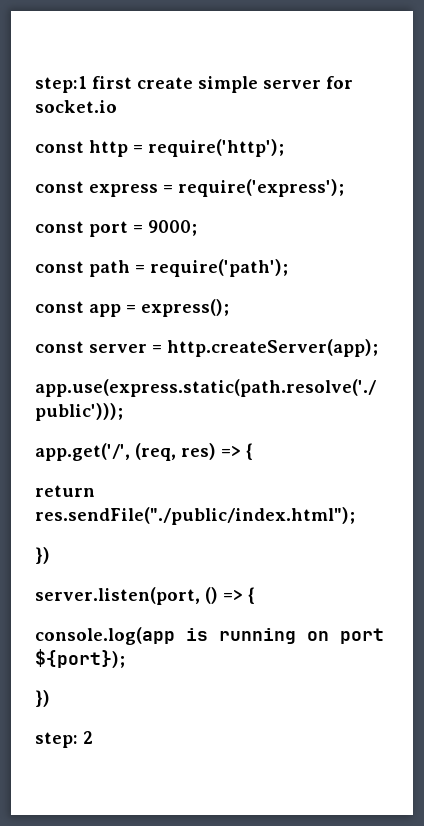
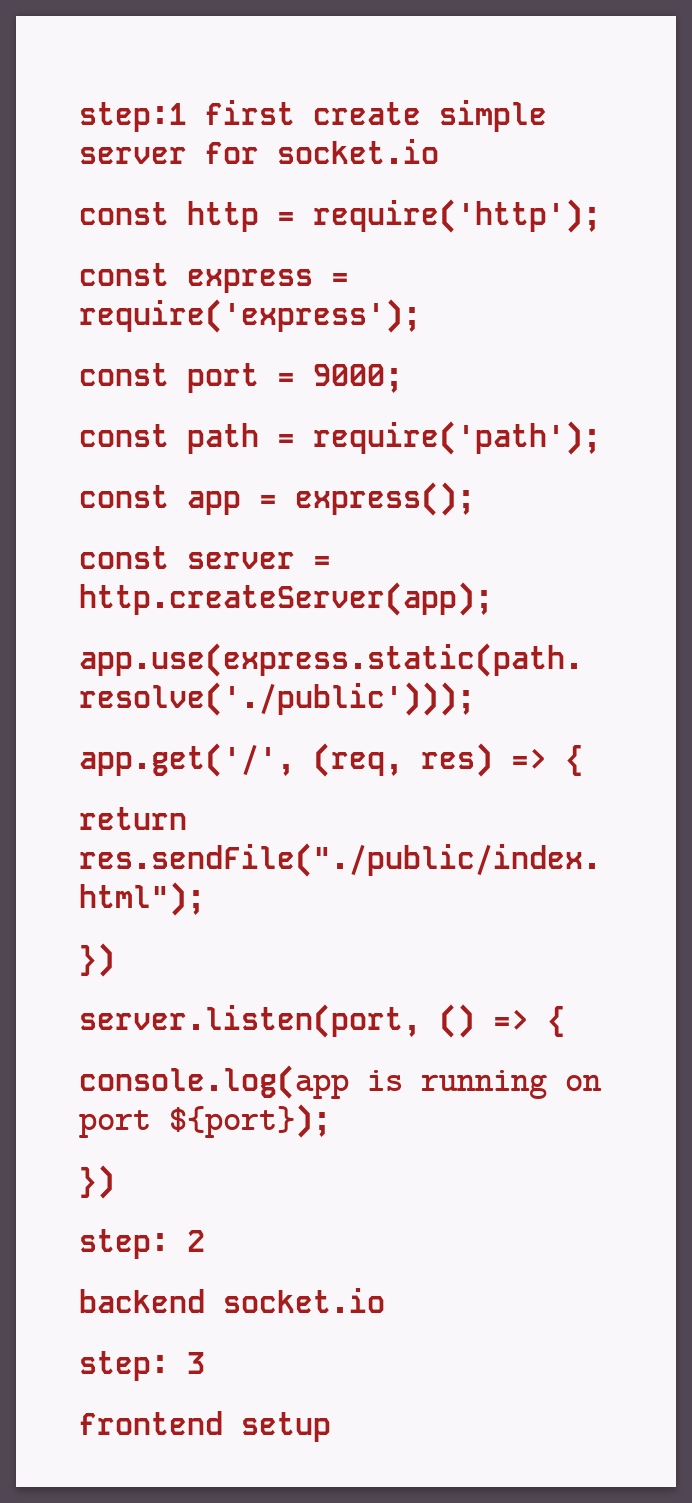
(93, 737) none -> [79,1288,385,1313] [79,1351,205,1381] [79,1411,331,1442] // backend socket.io // step: 3 // frontend setup

